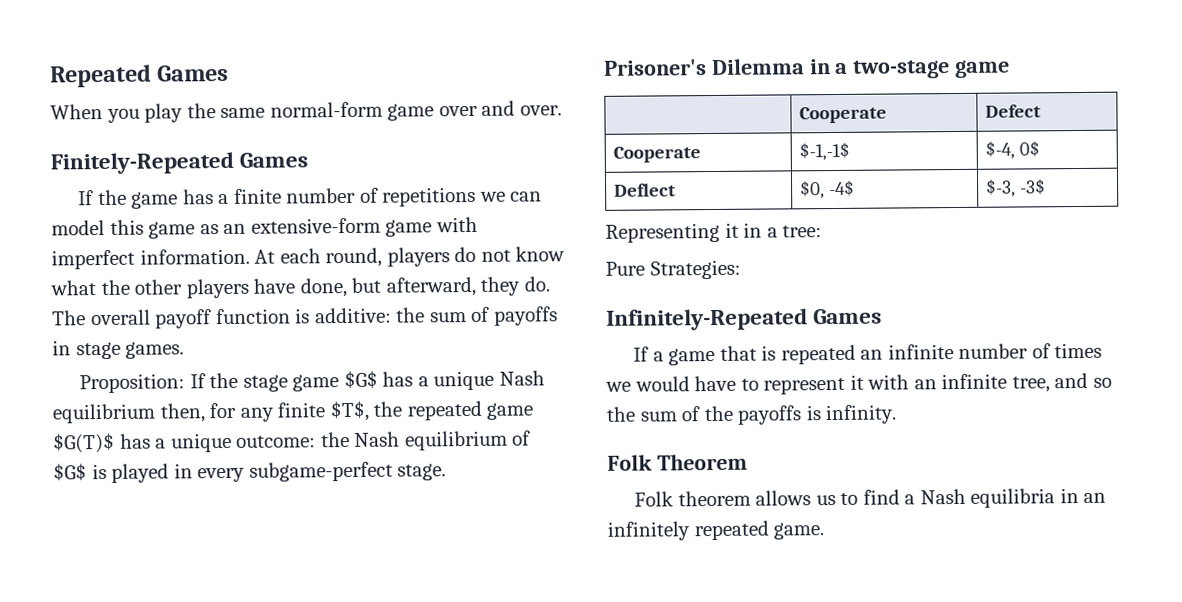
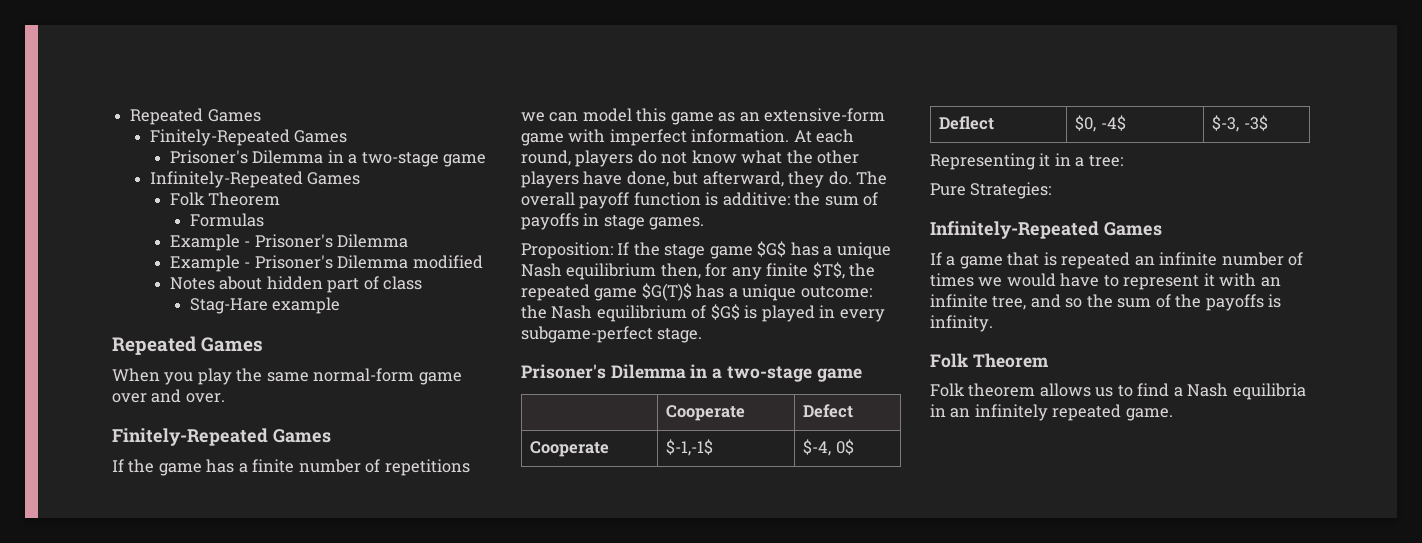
[50,64,230,88] Repeated Games -> [130,108,261,125] [149,129,348,146] [169,150,487,167] [149,171,361,188] [169,192,281,206] [189,213,264,227] [169,234,409,251] [169,255,483,272] [169,276,423,293] [189,297,341,314] [112,336,264,355] Repeated Games // Finitely-Repeated Games // Prisoner's Dilemma in a two-stage game // Infinitely-Repeated Games // Folk Theorem // Formulas // Example - Prisoner's Dilemma // Example - Prisoner's Dilemma modified // Notes about hidden part of class // Stag-Hare example // Repeated Games

